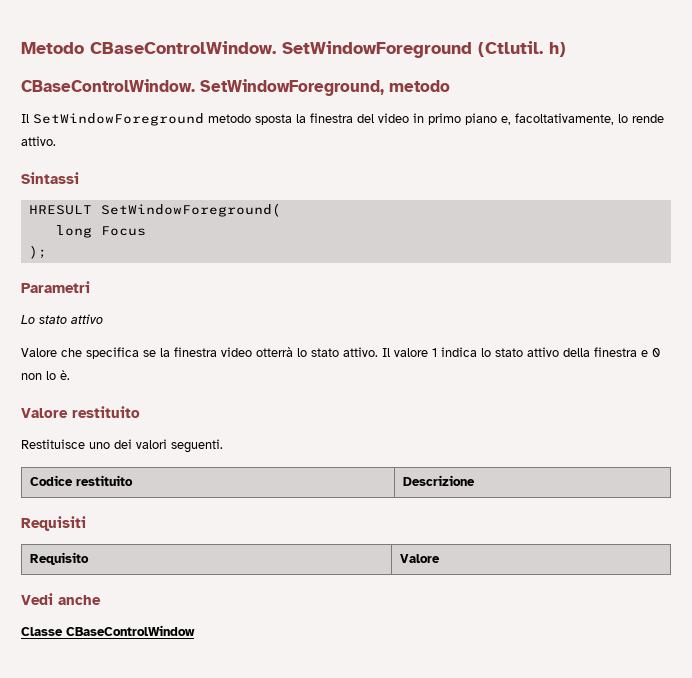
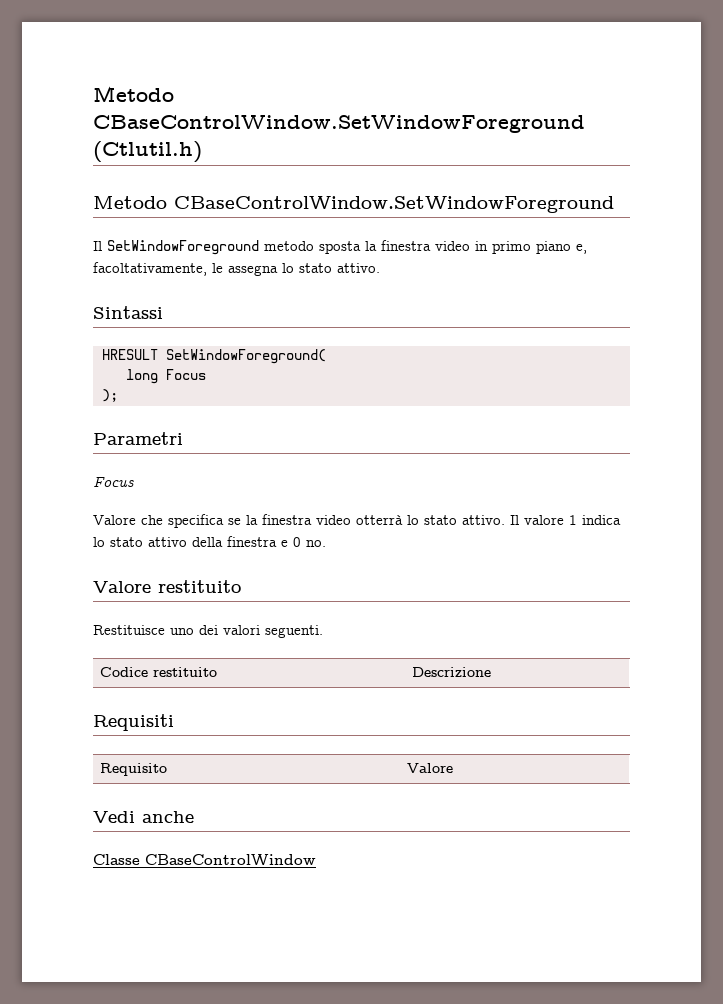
[21,41,566,58] [21,79,450,96] Metodo CBaseControlWindow. SetWindowForeground (Ctlutil. h) // CBaseControlWindow. SetWindowForeground, metodo -> [93,86,174,102] [93,115,585,133] [93,141,202,163] [93,196,614,213] Metodo CBaseControlWindow.SetWindowForeground (Ctlutil.h) // Metodo CBaseControlWindow.SetWindowForeground
[357,114,374,123] del -> (431, 245) none
[618,114,664,123] lo rende -> [212,263,332,276] le assegna lo stato
[21,314,103,324] Lo stato attivo -> [93,477,134,487] Focus
[21,370,70,380] non lo è. -> [306,540,326,547] no.

